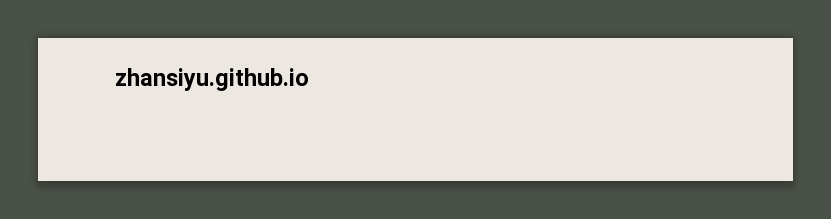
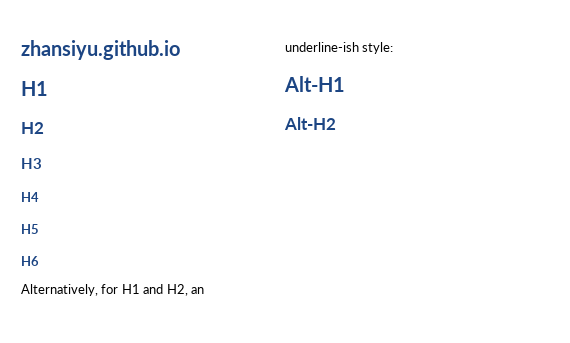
(309, 79) none -> [21,81,48,96] [21,122,44,134] [21,158,42,169] [21,192,39,202] [21,224,39,234] [21,256,39,266] [21,284,204,296] [285,42,394,54] [284,76,345,92] [284,117,336,130] // H1 // H2 // H3 // H4 // H5 // H6 // Alternatively, for H1 and H2, an underline-ish style: // Alt-H1 // Alt-H2

